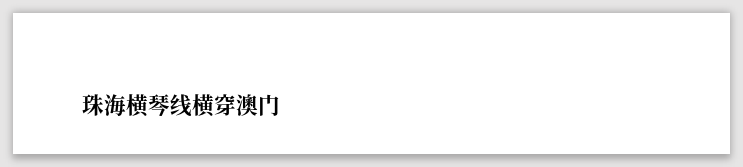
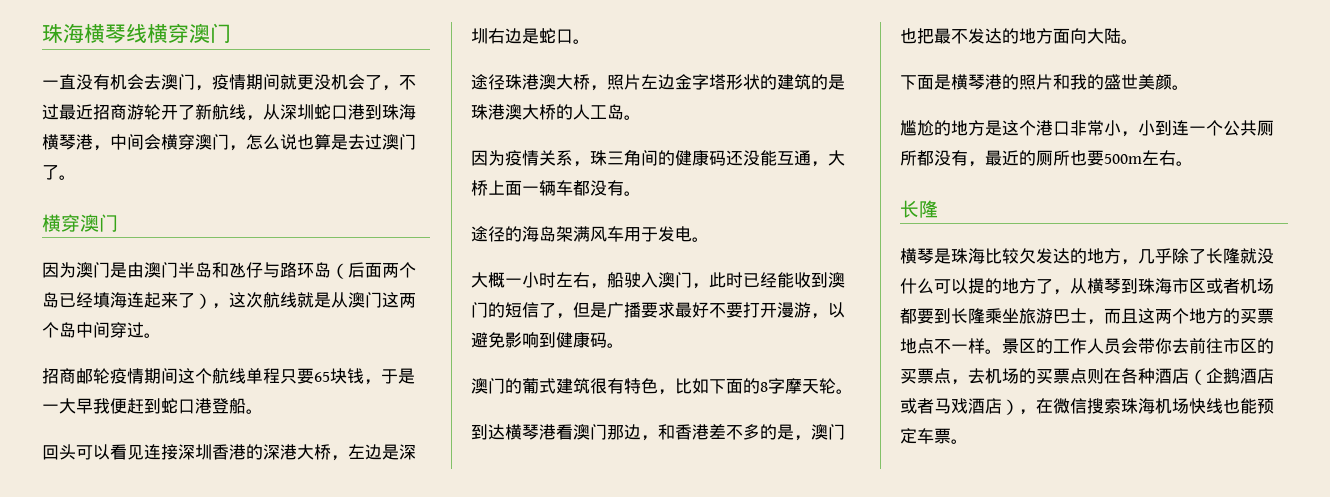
(280, 105) none -> [42,74,416,91] [42,104,416,121] [42,134,416,151] [42,165,76,180] [42,214,118,232] [42,262,416,279] [42,292,416,309] [42,322,161,338] [42,368,415,385] [42,398,263,414] [42,444,416,461] [471,28,590,44] [471,74,845,91] [471,104,641,120] [471,149,845,167] [471,180,641,196] [471,226,709,242] [471,272,845,289] [471,302,845,319] [471,332,624,348] [471,378,853,395] [471,424,845,441] [900,28,1138,44] [900,74,1189,90] [900,120,1274,137] [900,150,1193,167] [900,200,938,218] [900,248,1274,265] [900,278,1274,295] [900,308,1274,325] [900,338,1274,354] [900,368,1274,385] [900,398,1274,415] [900,428,968,444] // 一直没有机会去澳门，疫情期间就更没机会了，不过最近招商游轮开了新航线，从深圳蛇口港到珠海横琴港，中间会横穿澳门，怎么说也算是去过澳门了。 // 横穿澳门 // 因为澳门是由澳门半岛和氹仔与路环岛（后面两个岛已经填海连起来了），这次航线就是从澳门这两个岛中间穿过。 // 招商邮轮疫情期间这个航线单程只要65块钱，于是一大早我便赶到蛇口港登船。 // 回头可以看见连接深圳香港的深港大桥，左边是深圳右边是蛇口。 // 途径珠港澳大桥，照片左边金字塔形状的建筑的是珠港澳大桥的人工岛。 // 因为疫情关系，珠三角间的健康码还没能互通，大桥上面一辆车都没有。 // 途径的海岛架满风车用于发电。 // 大概一小时左右，船驶入澳门，此时已经能收到澳门的短信了，但是广播要求最好不要打开漫游，以避免影响到健康码。 // 澳门的葡式建筑很有特色，比如下面的8字摩天轮。 // 到达横琴港看澳门那边，和香港差不多的是，澳门也把最不发达的地方面向大陆。 // 下面是横琴港的照片和我的盛世美颜。 // 尴尬的地方是这个港口非常小，小到连一个公共厕所都没有，最近的厕所也要500m左右。 // 长隆 // 横琴是珠海比较欠发达的地方，几乎除了长隆就没什么可以提的地方了，从横琴到珠海市区或者机场都要到长隆乘坐旅游巴士，而且这两个地方的买票地点不一样。景区的工作人员会带你去前往市区的买票点，去机场的买票点则在各种酒店（企鹅酒店或者马戏酒店），在微信搜索珠海机场快线也能预定车票。

